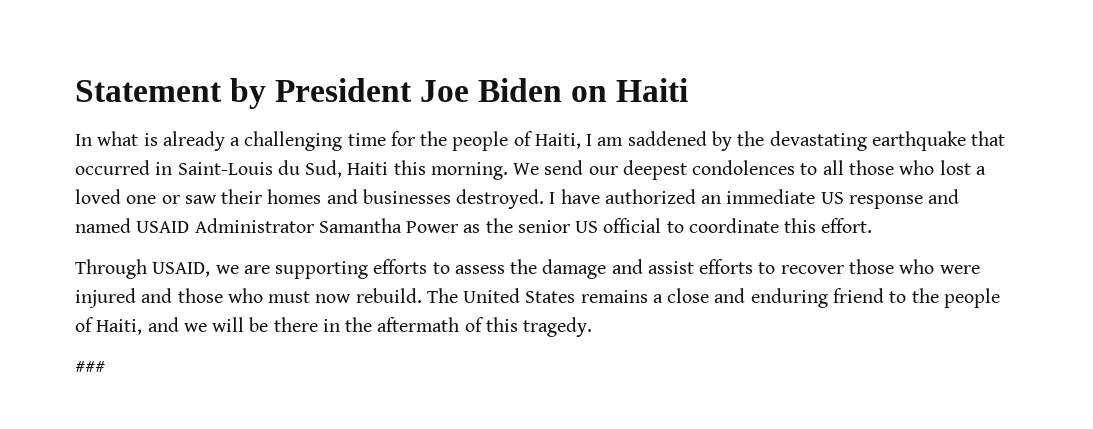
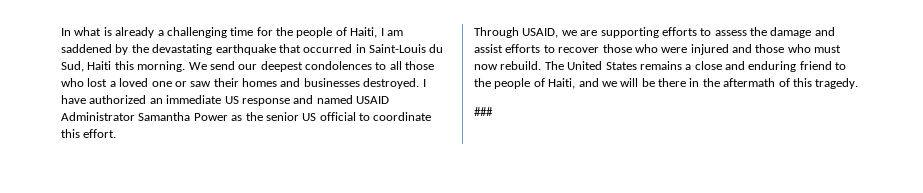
[75,78,689,109] Statement by President Joe Biden on Haiti // -> (61, 32) none

